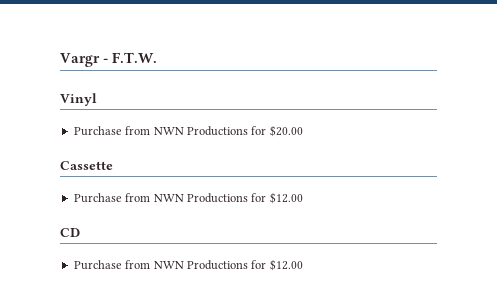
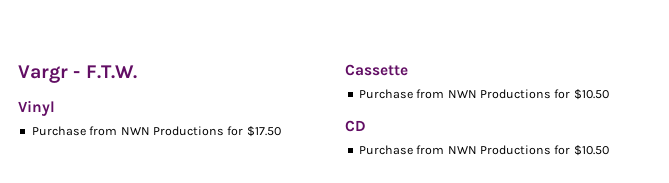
[269,125,303,137] $20.00 -> [246,126,281,137] $17.50
[269,192,303,204] $12.00 -> [573,89,609,100] $10.50
[269,259,303,271] $12.00 -> [573,145,609,156] $10.50

